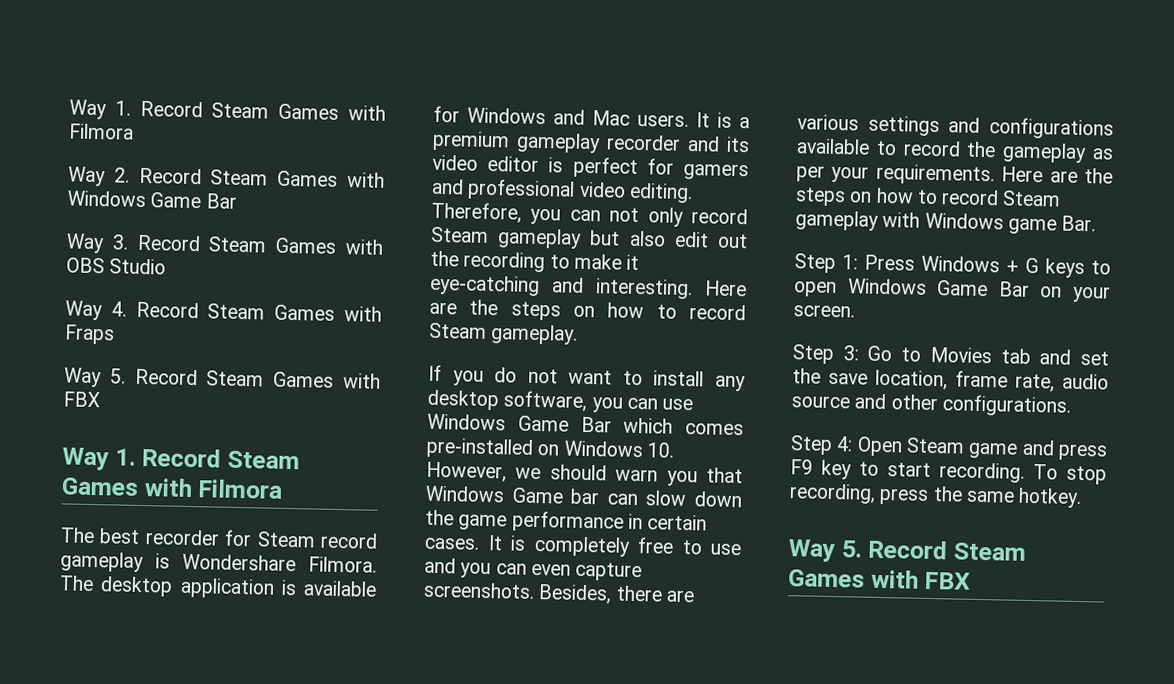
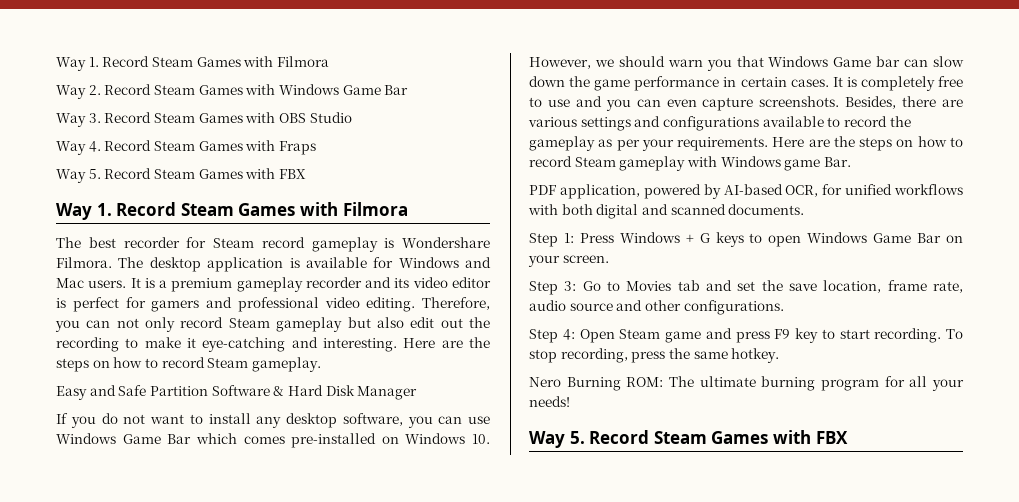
(579, 334) none -> [56,385,418,400] // Easy and Safe Partition Software & Hard Disk Manager
(1097, 223) none -> [529,184,963,199] [528,204,805,219] // PDF application, powered by AI-based OCR, for unified workflows with both digital and scanned documents.
(1083, 498) none -> [529,376,964,391] [529,396,570,407] // Nero Burning ROM: The ultimate burning program for all your needs!

